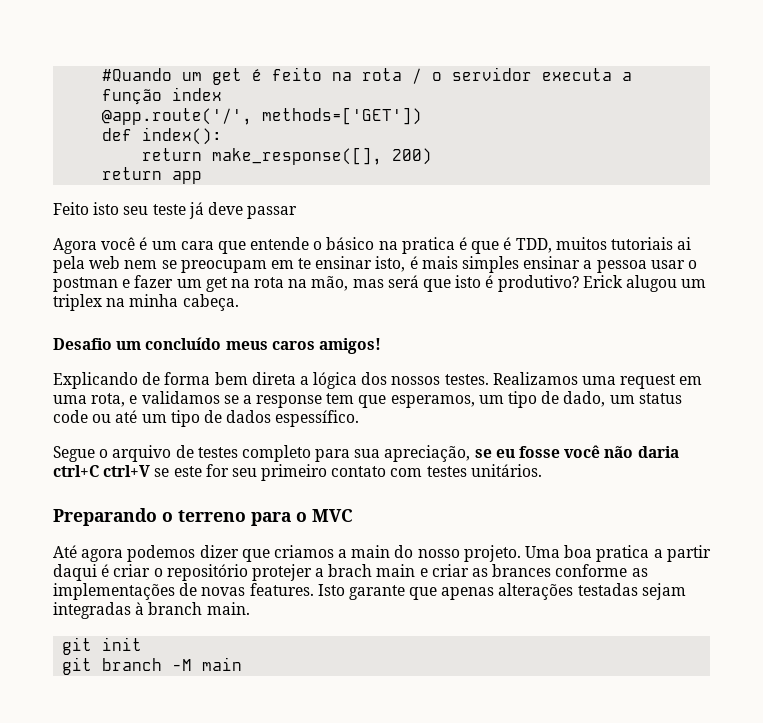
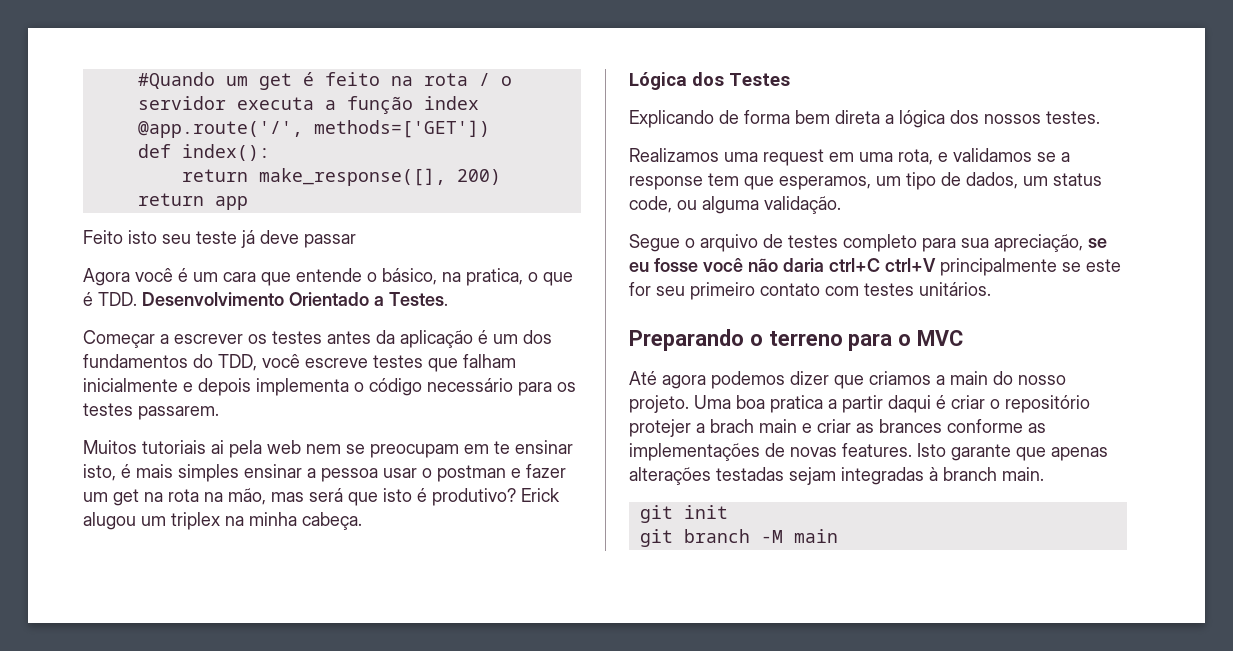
[326,237,607,254] básico na pratica é que é TDD, muitos -> [382,268,573,286] [83,292,448,306] [83,330,552,348] [83,354,516,372] [83,378,576,396] [83,403,219,420] [83,440,137,454] básico, na pratica, o que é TDD. Desenvolvimento Orientado a Testes. // Começar a escrever os testes antes da aplicação é um dos fundamentos do TDD, você escreve testes que falham inicialmente e depois implementa o código necessário para os testes passarem. // Muitos
[53,337,381,354] Desafio um concluído meus caros amigos! -> [629,72,790,90] Lógica dos Testes
(489, 379) none -> (1100, 117) //
[563,391,606,407] dado, -> [966,172,1018,189] dados,
[53,410,360,427] code ou até um tipo de dados espessífico. -> [629,196,841,214] code, ou alguma validação.
(151, 471) none -> [940,258,1057,276] principalmente

